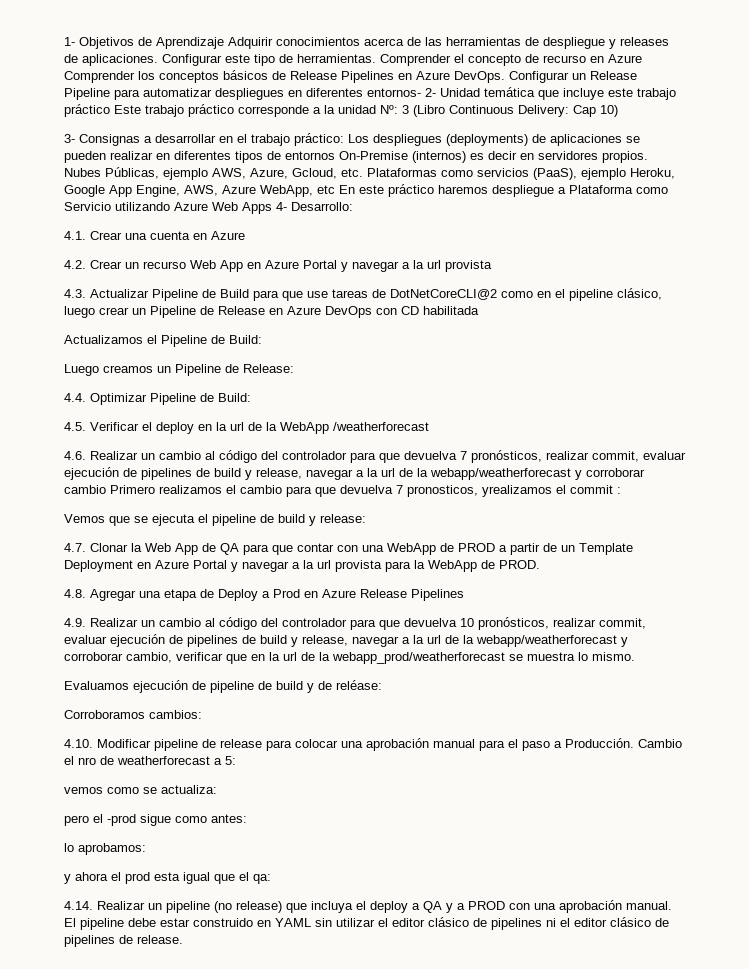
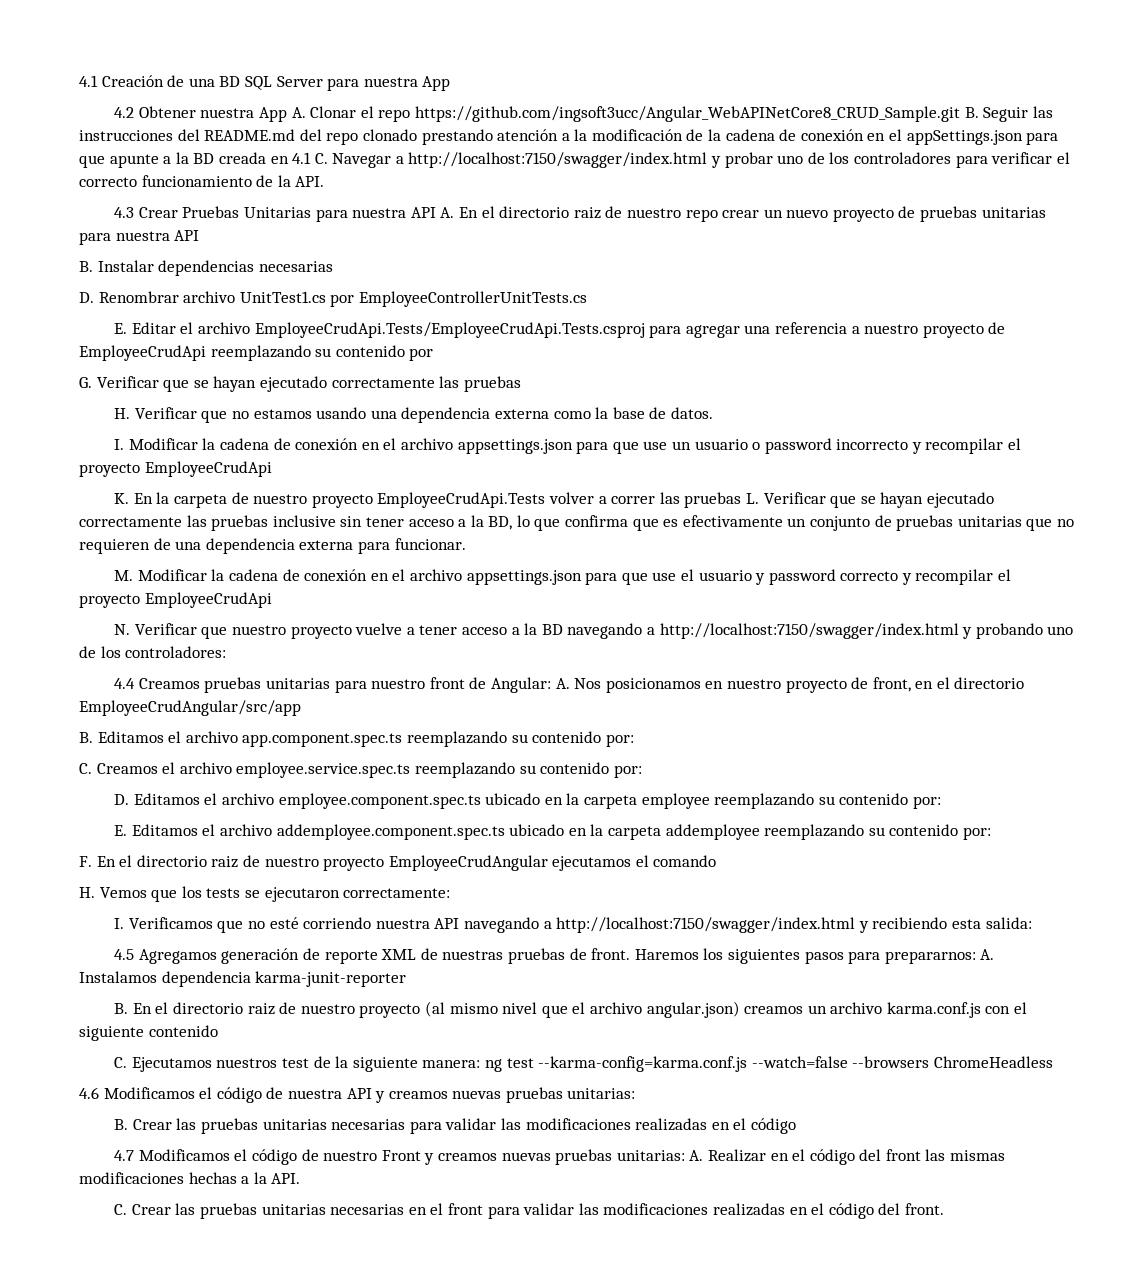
[64,37,669,49] [64,54,642,66] [64,70,637,83] [64,87,676,100] [64,104,618,117] [64,133,640,146] [64,151,648,163] [64,167,675,180] [64,184,668,197] [64,202,353,214] [64,231,245,240] [64,260,492,272] [64,288,662,301] [64,306,479,318] [64,335,262,347] [64,364,294,376] [64,393,251,405] [64,422,429,434] [64,450,686,463] [64,467,645,480] [64,485,621,497] [64,514,366,526] [64,543,633,555] [64,560,540,572] [64,589,464,601] [64,617,646,630] [64,634,628,647] [64,652,635,664] [64,680,382,693] [64,710,202,719] [64,738,682,751] [64,756,236,765] [64,785,217,794] [64,814,247,826] [64,843,146,855] [64,872,271,884] [64,900,672,913] [64,917,669,930] [64,935,183,947] 1- Objetivos de Aprendizaje Adquirir conocimientos acerca de las herramientas de despliegue y releases de aplicaciones. Configurar este tipo de herramientas. Comprender el concepto de recurso en Azure Comprender los conceptos básicos de Release Pipelines en Azure DevOps. Configurar un Release Pipeline para automatizar despliegues en diferentes entornos- 2- Unidad temática que incluye este trabajo práctico Este trabajo práctico corresponde a la unidad Nº: 3 (Libro Continuous Delivery: Cap 10) // 3- Consignas a desarrollar en el trabajo práctico: Los despliegues (deployments) de aplicaciones se pueden realizar en diferentes tipos de entornos On-Premise (internos) es decir en servidores propios. Nubes Públicas, ejemplo AWS, Azure, Gcloud, etc. Plataformas como servicios (PaaS), ejemplo Heroku, Google App Engine, AWS, Azure WebApp, etc En este práctico haremos despliegue a Plataforma como Servicio utilizando Azure Web Apps 4- Desarrollo: // 4.1. Crear una cuenta en Azure // 4.2. Crear un recurso Web App en Azure Portal y navegar a la url provista // 4.3. Actualizar Pipeline de Build para que use tareas de DotNetCoreCLI@2 como en el pipeline clásico, luego crear un Pipeline de Release en Azure DevOps con CD habilitada // Actualizamos el Pipeline de Build: // Luego creamos un Pipeline de Release: // 4.4. Optimizar Pipeline de Build: // 4.5. Verificar el deploy en la url de la WebApp /weatherforecast // 4.6. Realizar un cambio al código del controlador para que devuelva 7 pronósticos, realizar commit, evaluar ejecución de pipelines de build y release, navegar a la url de la webapp/weatherforecast y corroborar cambio Primero realizamos el cambio para que devuelva 7 pronosticos, yrealizamos el commit : // Vemos que se ejecuta el pipeline de build y release: // 4.7. Clonar la Web App de QA para que contar con una WebApp de PROD a partir de un Template Deployment en Azure Portal y navegar a la url provista para la WebApp de PROD. // 4.8. Agregar una etapa de Deploy a Prod en Azure Release Pipelines // 4.9. Realizar un cambio al código del controlador para que devuelva 10 pronósticos, realizar commit, evaluar ejecución de pipelines de build y release, navegar a la url de la webapp/weatherforecast y corroborar cambio, verificar que en la url de la webapp_prod/weatherforecast se muestra lo mismo. // Evaluamos ejecución de pipeline de build y de reléase: // Corroboramos cambios: // 4.10. Modificar pipeline de release para colocar una aprobación manual para el paso a Producción. Cambio el nro de weatherforecast a 5: // vemos como se actualiza: // pero el -prod sigue como antes: // lo aprobamos: // y ahora el prod esta igual que el qa: // 4.14. Realizar un pipeline (no release) que incluya el deploy a QA y a PROD con una aprobación manual. El pipeline debe estar construido en YAML sin utilizar el editor clásico de pipelines ni el editor clásico de pipelines de release. -> [79,75,451,91] [114,106,1053,122] [79,129,1059,145] [79,152,1070,168] [79,175,325,187] [114,206,1046,222] [79,230,200,245] [79,260,333,276] [79,291,587,307] [114,322,1006,338] [79,345,434,361] [79,376,521,392] [114,407,713,423] [114,438,1022,454] [79,461,272,477] [114,492,994,508] [79,515,1074,531] [79,538,466,554] [114,569,1012,585] [79,592,272,608] [114,623,1074,639] [79,646,227,658] [114,677,1025,693] [79,700,301,716] [79,731,634,747] [79,762,642,778] [114,793,941,809] [114,824,991,840] [79,855,717,871] [79,886,451,902] [114,917,1032,933] [114,948,995,964] [79,971,407,987] [114,1001,1028,1018] [79,1025,218,1041] [114,1056,1053,1072] [79,1087,636,1103] [114,1118,796,1134] [114,1149,1006,1165] [79,1172,301,1184] [114,1203,944,1219] 4.1 Creación de una BD SQL Server para nuestra App // 4.2 Obtener nuestra App A. Clonar el repo https://github.com/ingsoft3ucc/Angular_WebAPINetCore8_CRUD_Sample.git B. Seguir las instrucciones del README.md del repo clonado prestando atención a la modificación de la cadena de conexión en el appSettings.json para que apunte a la BD creada en 4.1 C. Navegar a http://localhost:7150/swagger/index.html y probar uno de los controladores para verificar el correcto funcionamiento de la API. // 4.3 Crear Pruebas Unitarias para nuestra API A. En el directorio raiz de nuestro repo crear un nuevo proyecto de pruebas unitarias para nuestra API // B. Instalar dependencias necesarias // D. Renombrar archivo UnitTest1.cs por EmployeeControllerUnitTests.cs // E. Editar el archivo EmployeeCrudApi.Tests/EmployeeCrudApi.Tests.csproj para agregar una referencia a nuestro proyecto de EmployeeCrudApi reemplazando su contenido por // G. Verificar que se hayan ejecutado correctamente las pruebas // H. Verificar que no estamos usando una dependencia externa como la base de datos. // I. Modificar la cadena de conexión en el archivo appsettings.json para que use un usuario o password incorrecto y recompilar el proyecto EmployeeCrudApi // K. En la carpeta de nuestro proyecto EmployeeCrudApi.Tests volver a correr las pruebas L. Verificar que se hayan ejecutado correctamente las pruebas inclusive sin tener acceso a la BD, lo que confirma que es efectivamente un conjunto de pruebas unitarias que no requieren de una dependencia externa para funcionar. // M. Modificar la cadena de conexión en el archivo appsettings.json para que use el usuario y password correcto y recompilar el proyecto EmployeeCrudApi // N. Verificar que nuestro proyecto vuelve a tener acceso a la BD navegando a http://localhost:7150/swagger/index.html y probando uno de los controladores: // 4.4 Creamos pruebas unitarias para nuestro front de Angular: A. Nos posicionamos en nuestro proyecto de front, en el directorio EmployeeCrudAngular/src/app // B. Editamos el archivo app.component.spec.ts reemplazando su contenido por: // C. Creamos el archivo employee.service.spec.ts reemplazando su contenido por: // D. Editamos el archivo employee.component.spec.ts ubicado en la carpeta employee reemplazando su contenido por: // E. Editamos el archivo addemployee.component.spec.ts ubicado en la carpeta addemployee reemplazando su contenido por: // F. En el directorio raiz de nuestro proyecto EmployeeCrudAngular ejecutamos el comando // H. Vemos que los tests se ejecutaron correctamente: // I. Verificamos que no esté corriendo nuestra API navegando a http://localhost:7150/swagger/index.html y recibiendo esta salida: // 4.5 Agregamos generación de reporte XML de nuestras pruebas de front. Haremos los siguientes pasos para prepararnos: A. Instalamos dependencia karma-junit-reporter // B. En el directorio raiz de nuestro proyecto (al mismo nivel que el archivo angular.json) creamos un archivo karma.conf.js con el siguiente contenido // C. Ejecutamos nuestros test de la siguiente manera: ng test --karma-config=karma.conf.js --watch=false --browsers ChromeHeadless // 4.6 Modificamos el código de nuestra API y creamos nuevas pruebas unitarias: // B. Crear las pruebas unitarias necesarias para validar las modificaciones realizadas en el código // 4.7 Modificamos el código de nuestro Front y creamos nuevas pruebas unitarias: A. Realizar en el código del front las mismas modificaciones hechas a la API. // C. Crear las pruebas unitarias necesarias en el front para validar las modificaciones realizadas en el código del front.

